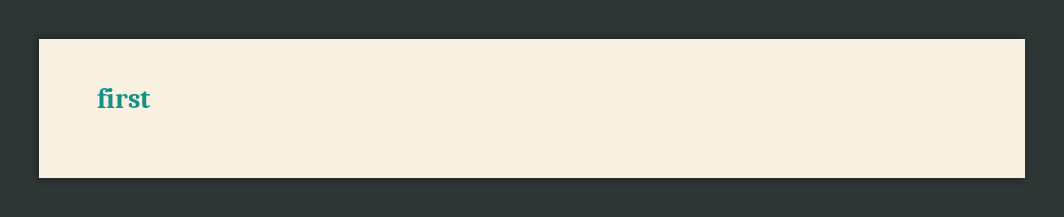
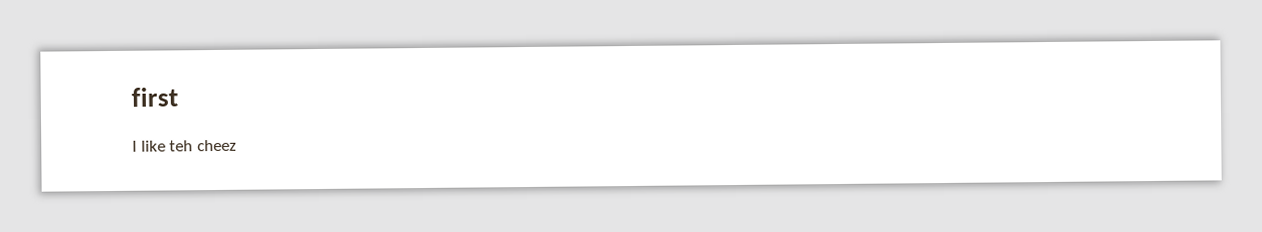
(151, 98) none -> [132,139,237,152] // I like teh cheez

